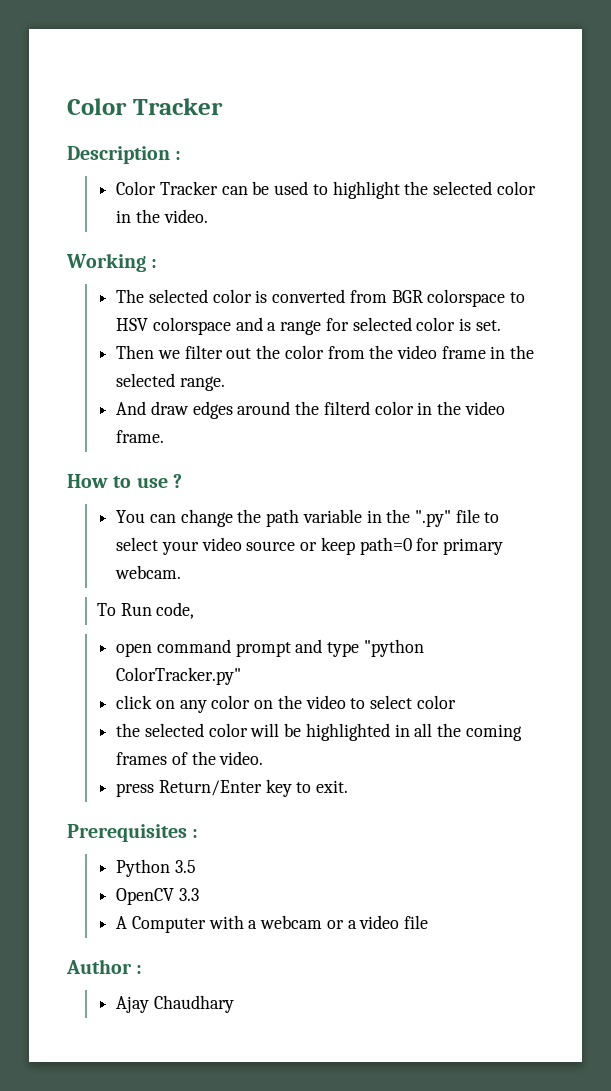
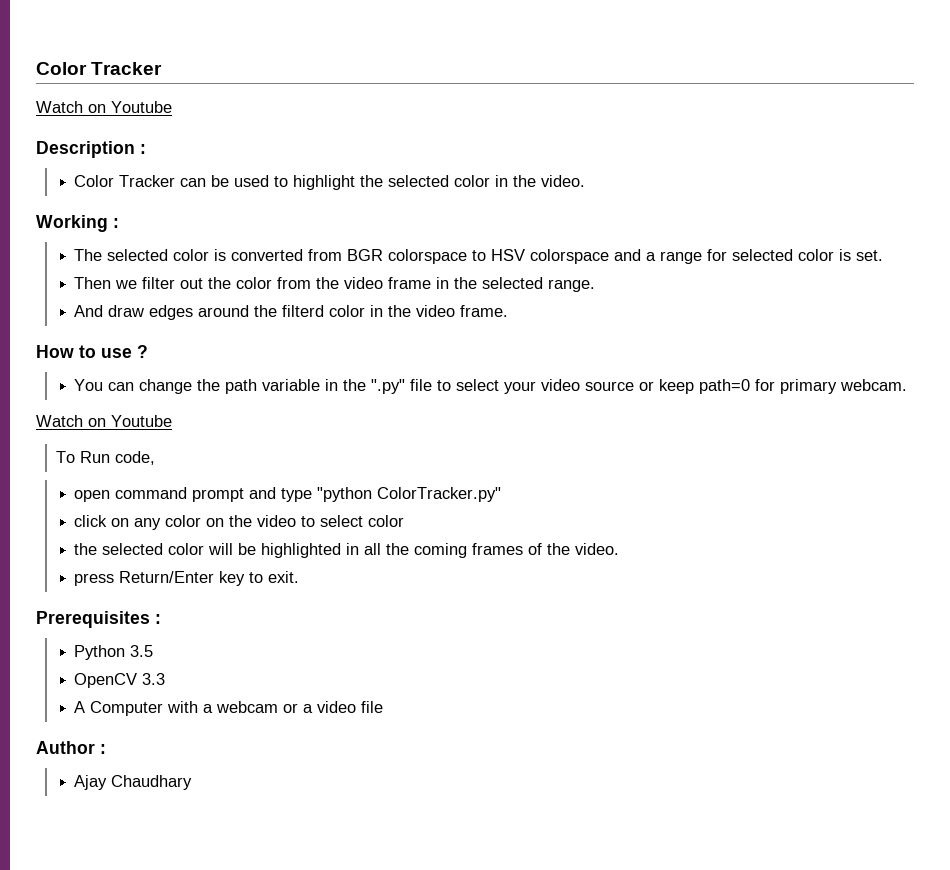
[67,98,223,115] Color Tracker -> [36,62,163,75] [36,101,172,113] Color Tracker // Watch on Youtube
(182, 572) none -> [36,415,172,427] // Watch on Youtube

